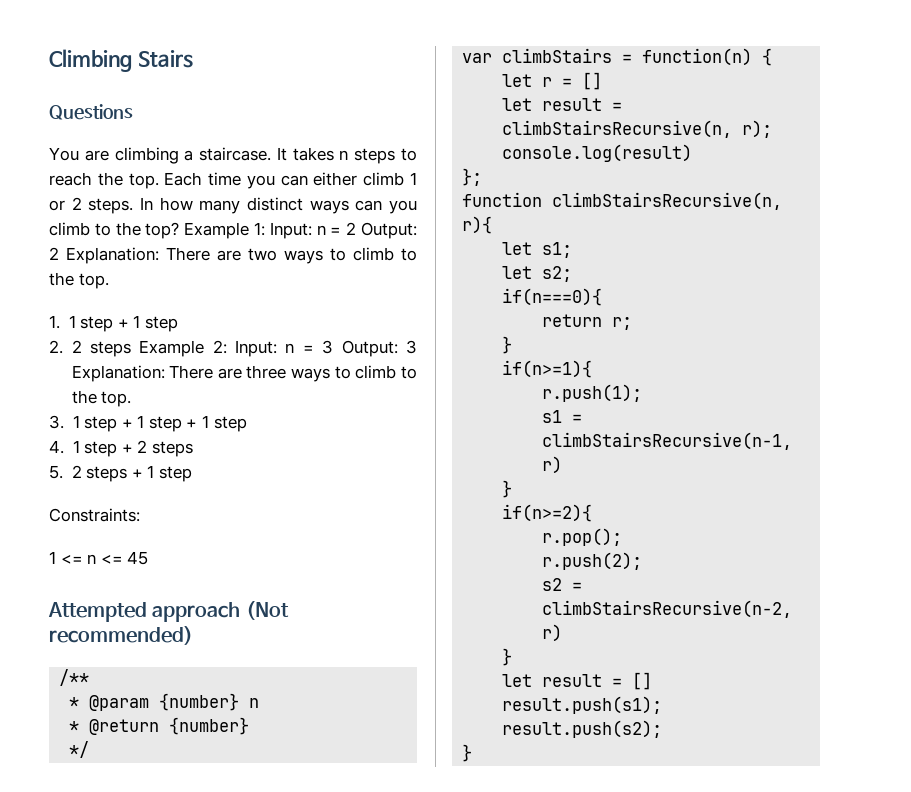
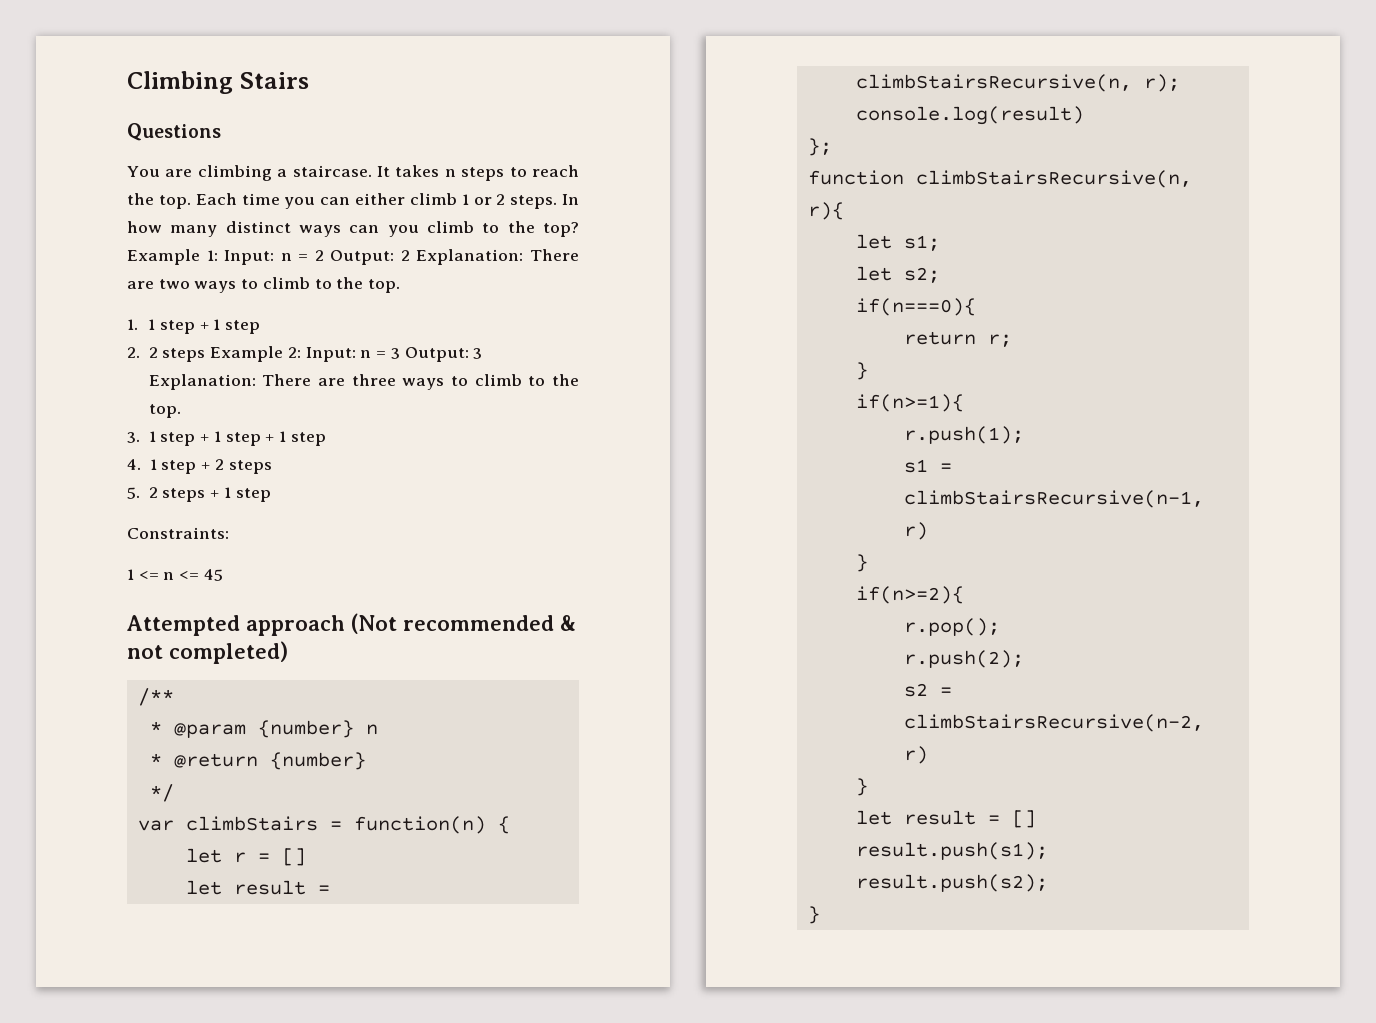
[49,626,193,645] recommended) -> [403,615,576,631] [127,641,288,664] recommended & not completed)

